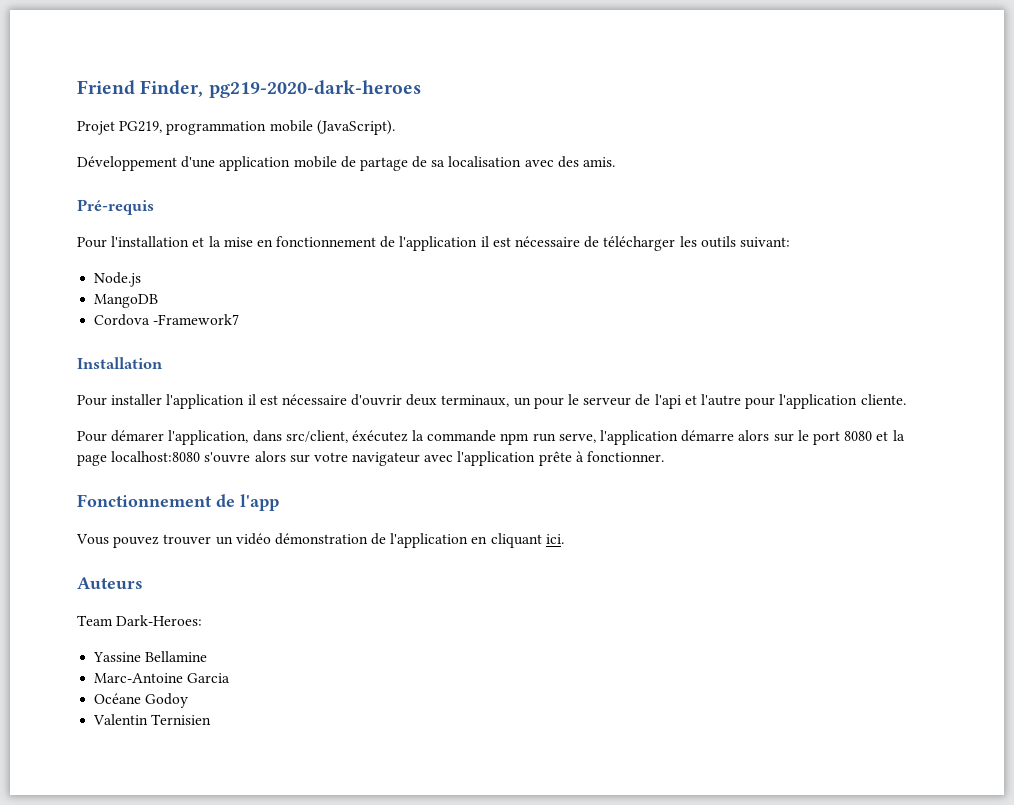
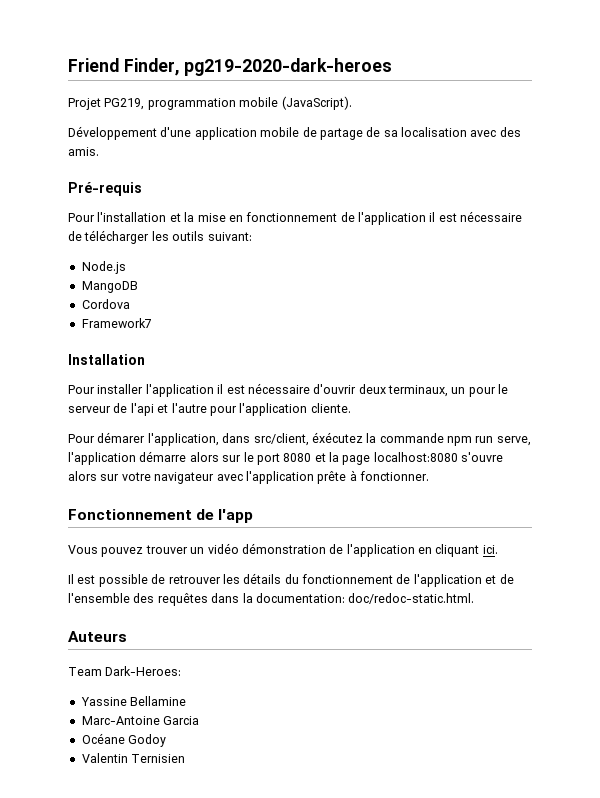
[153,314,240,325] -Framework7 -> [81,318,152,328] // Framework7
(564, 539) none -> [68,573,514,587] [68,593,475,606] // Il est possible de retrouver les détails du fonctionnement de l'application et de l'ensemble des requêtes dans la documentation: doc/redoc-static.html.

